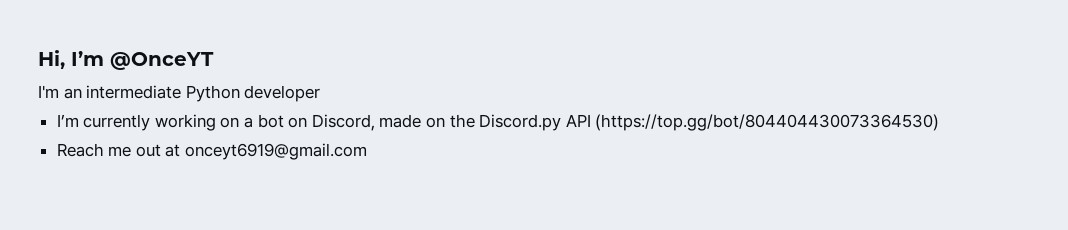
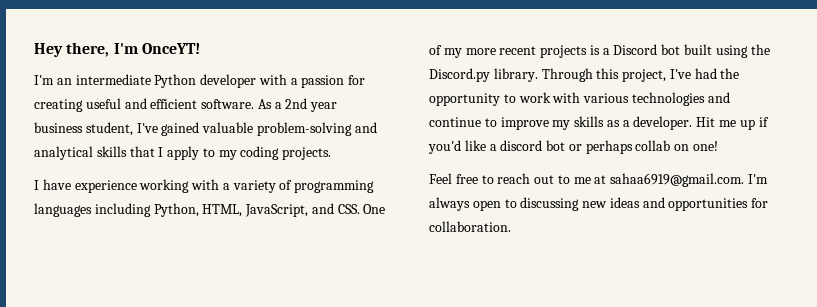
[38,50,214,70] Hi, I’m @OnceYT -> [34,42,200,57] Hey there, I'm OnceYT!
[56,114,940,131] [56,143,368,160] // I’m currently working on a bot on Discord, made on the Discord.py API (https://top.gg/bot/804404430073364530) // Reach me out at onceyt6919@gmail.com -> [258,74,366,88] [34,98,338,112] [34,122,377,136] [34,146,332,160] [34,179,375,193] [34,203,386,217] [429,44,770,58] [429,68,740,82] [429,92,730,106] [429,116,769,130] [428,140,719,154] [429,173,769,187] [429,197,769,211] [429,221,511,232] with a passion for creating useful and efficient software. As a 2nd year business student, I've gained valuable problem-solving and analytical skills that I apply to my coding projects. // I have experience working with a variety of programming languages including Python, HTML, JavaScript, and CSS. One of my more recent projects is a Discord bot built using the Discord.py library. Through this project, I've had the opportunity to work with various technologies and continue to improve my skills as a developer. Hit me up if you'd like a discord bot or perhaps collab on one! // Feel free to reach out to me at sahaa6919@gmail.com. I'm always open to discussing new ideas and opportunities for collaboration.

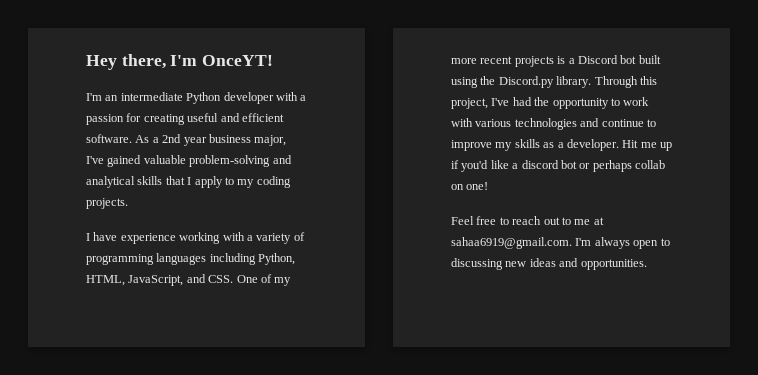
[85,122,133,136] student, -> [254,135,287,146] major,
[668,198,769,211] [429,221,511,232] opportunities for collaboration. -> [580,259,647,270] opportunities.

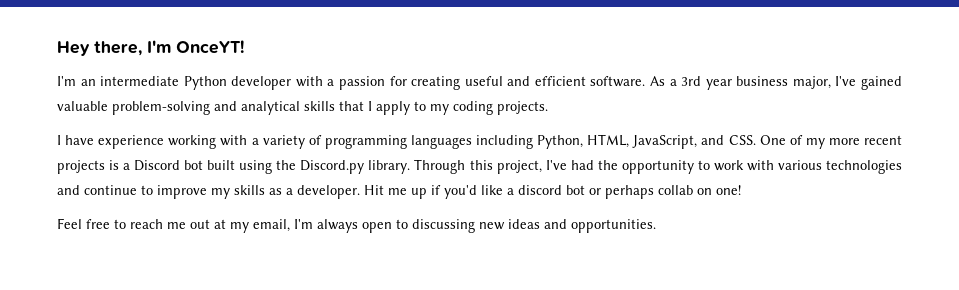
[162,134,182,143] 2nd -> [681,76,702,86] 3rd
[543,217,604,225] [451,237,572,249] out to me at sahaa6919@gmail.com. -> [167,219,290,233] me out at my email,

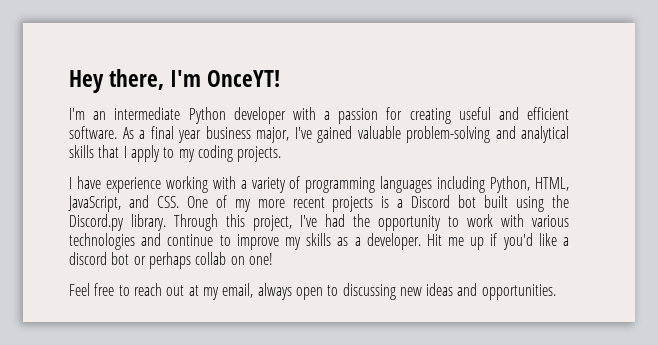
[681,76,702,86] 3rd -> [150,126,174,139] final
[167,222,186,229] me -> (162, 289) none
[294,219,313,229] I'm -> (254, 290) none

